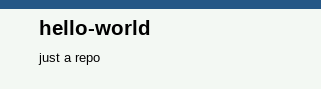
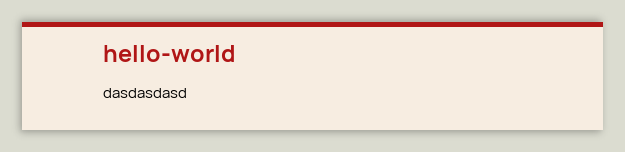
[38,53,100,65] just a repo -> [103,88,187,98] dasdasdasd

